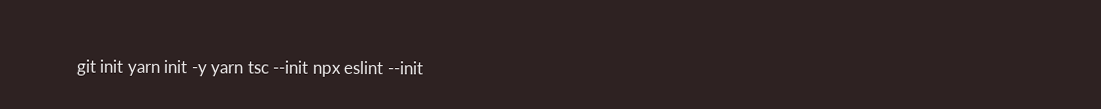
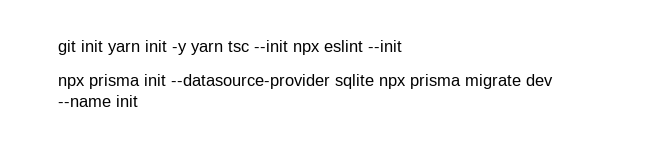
(423, 68) none -> [58,74,553,89] [58,95,138,107] // npx prisma init --datasource-provider sqlite npx prisma migrate dev --name init

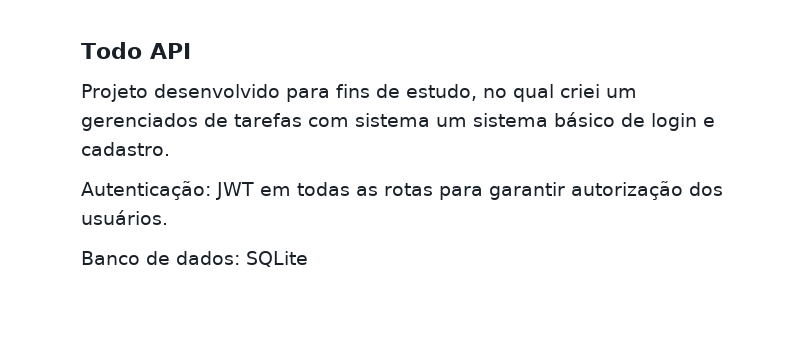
[58,40,402,55] [58,74,553,89] [58,95,138,107] git init yarn init -y yarn tsc --init npx eslint --init // npx prisma init --datasource-provider sqlite npx prisma migrate dev --name init -> [81,42,191,59] [81,84,637,102] [81,112,715,131] [81,142,170,156] [81,181,723,200] [81,210,168,225] [81,251,308,267] Todo API // Projeto desenvolvido para fins de estudo, no qual criei um gerenciados de tarefas com sistema um sistema básico de login e cadastro. // Autenticação: JWT em todas as rotas para garantir autorização dos usuários. // Banco de dados: SQLite

